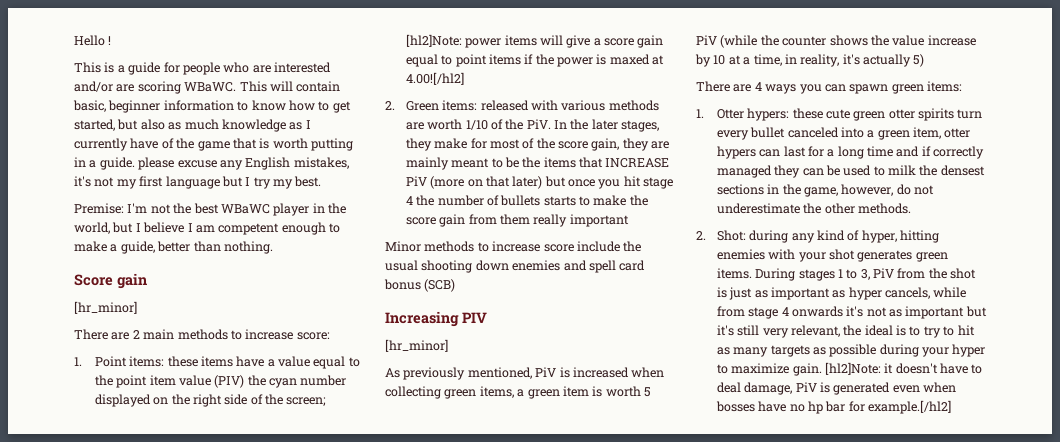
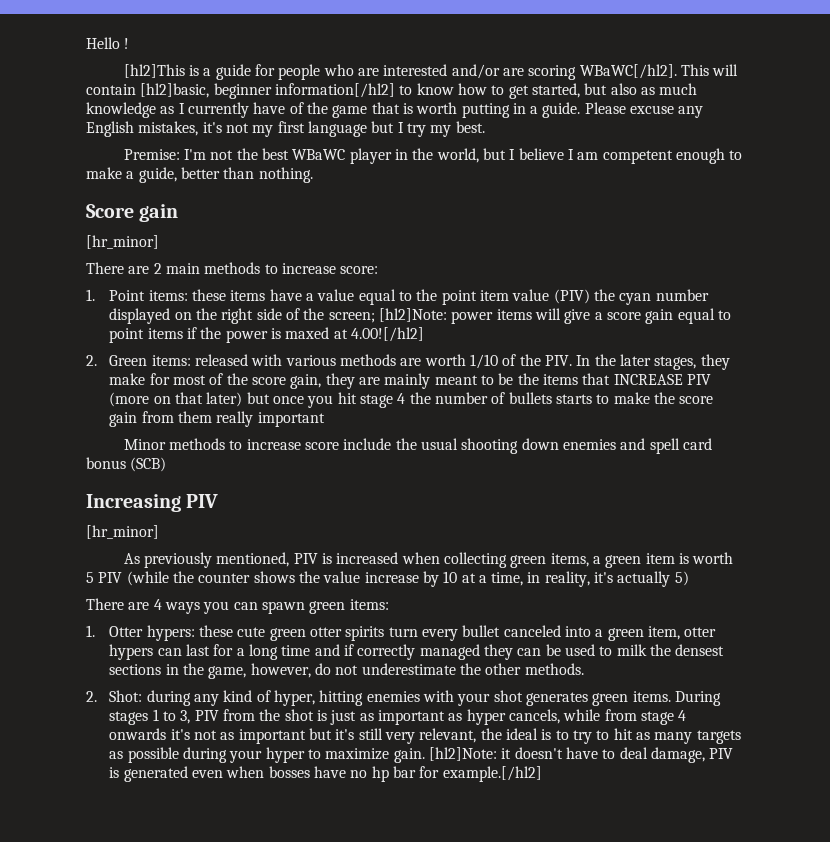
[74,62,101,73] This -> [123,64,185,78] [hl2]This
[184,82,237,92] WBaWC. -> [579,64,677,79] WBaWC[/hl2].
[73,100,234,113] basic, beginner information -> [140,83,395,99] [hl2]basic, beginner information[/hl2]
[138,157,175,170] please -> [584,102,626,114] Please
[526,119,551,129] PiV. -> [545,355,573,366] PIV.
[405,176,427,186] PiV -> [686,374,711,385] PIV
[535,367,557,377] PiV -> [293,553,318,564] PIV
[696,35,717,45] PiV -> [98,572,123,583] PIV
[873,268,895,278] PiV -> [194,710,219,721] PIV
[795,382,817,392] PiV -> [709,748,734,759] PIV

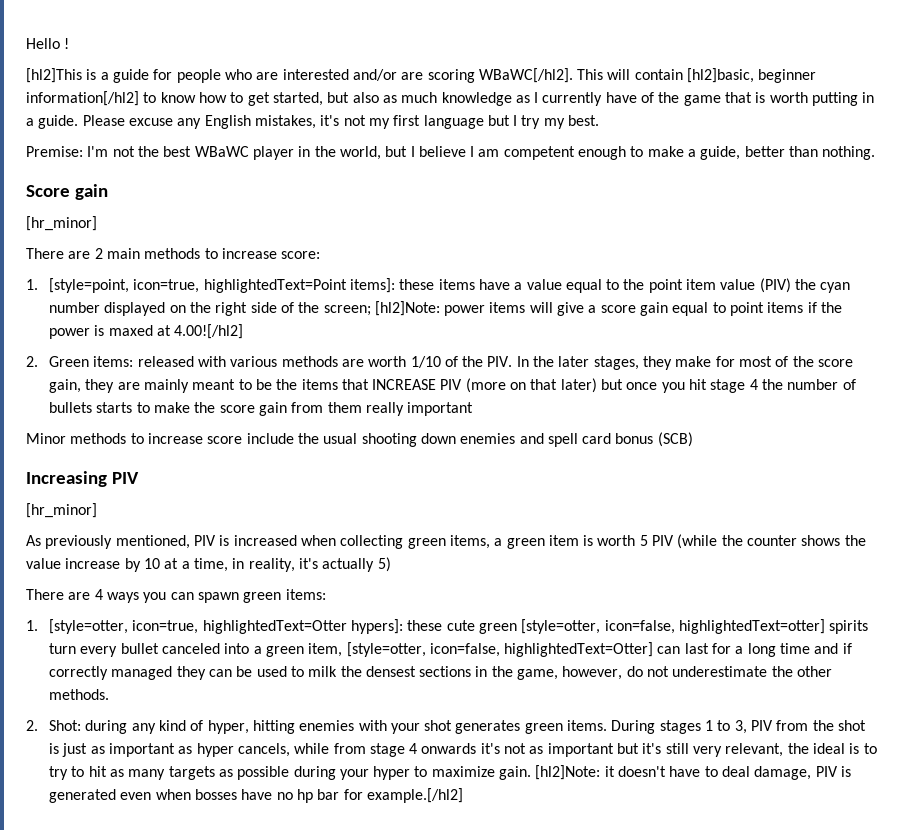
[109,290,188,301] Point items: -> [48,278,395,293] [style=point, icon=true, highlightedText=Point items]:
[109,625,343,641] Otter hypers: these cute green otter -> [48,619,825,634] [style=otter, icon=true, highlightedText=Otter hypers]: these cute green [style=otter, icon=false, highlightedText=otter]
[684,627,717,637] [109,644,154,660] otter hypers -> [346,642,654,657] [style=otter, icon=false, highlightedText=Otter]

